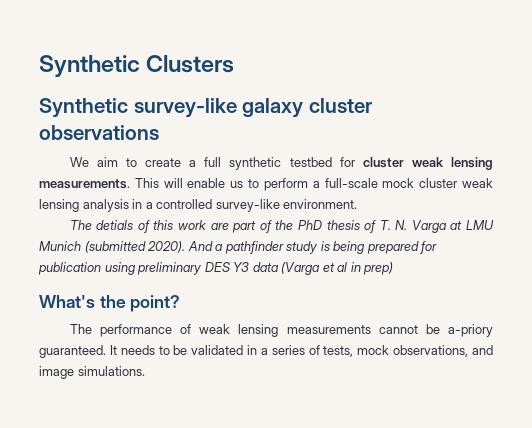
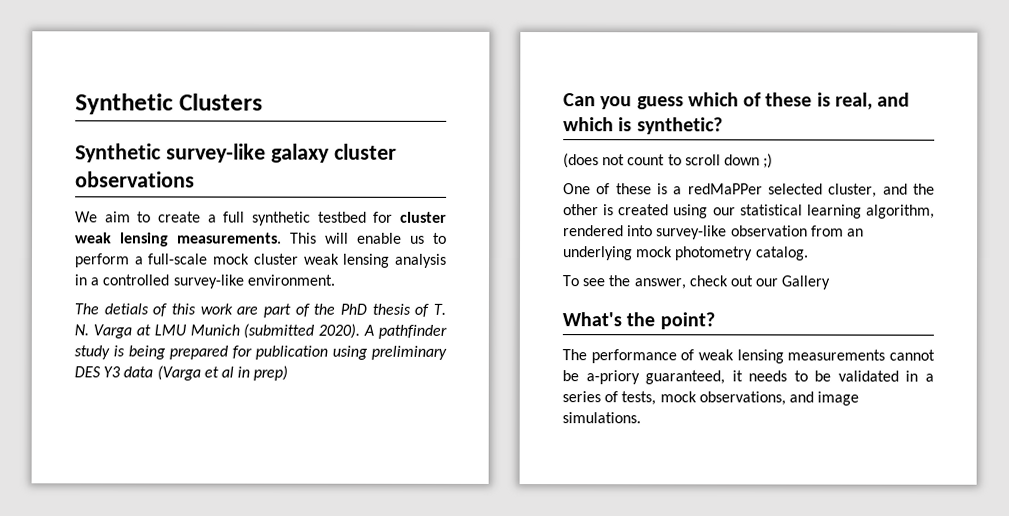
[187,241,224,251] And a -> [363,324,375,336] A
(394, 268) none -> [563,92,911,110] [563,117,723,135] [563,153,774,169] [563,183,935,198] [563,204,935,219] [563,225,864,240] [562,246,809,261] [562,275,831,290] // Can you guess which of these is real, and which is synthetic? // (does not count to scroll down ;) // One of these is a redMaPPer selected cluster, and the other is created using our statistical learning algorithm, rendered into survey-like observation from an underlying mock photometry catalog. // To see the answer, check out our Gallery
[39,345,117,358] guaranteed. It -> [645,370,743,385] guaranteed, it

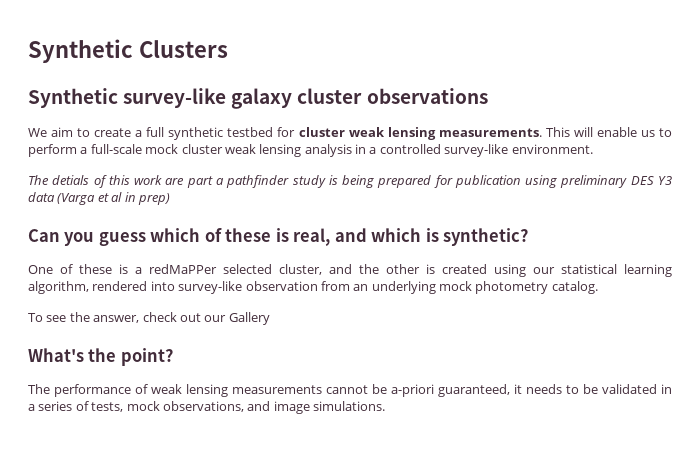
[294,303,447,317] [74,323,375,339] of the PhD thesis of T. N. Varga at LMU Munich (submitted 2020). A -> [215,178,224,185] a
[563,153,774,169] // (does not count to scroll down ;) -> (529, 237) none
[585,370,640,385] a-priory -> [391,384,434,397] a-priori

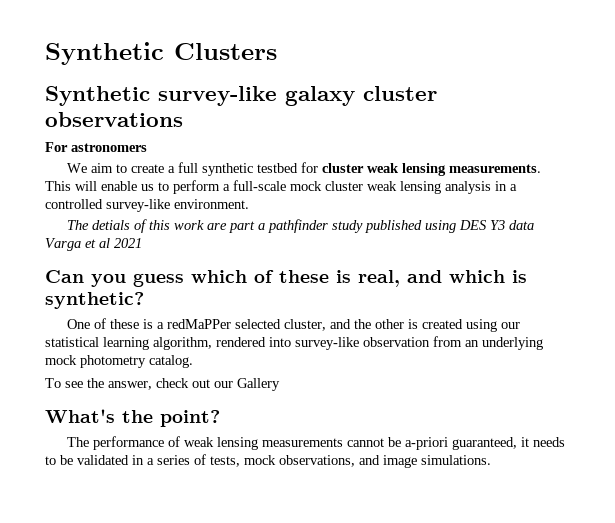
(488, 96) none -> [45,142,147,152] // For astronomers
[328,175,628,188] is being prepared for publication using preliminary -> [365,220,457,233] published using
[57,193,96,205] (Varga -> [45,238,81,251] Varga
[124,192,170,205] in prep) -> [114,238,142,248] 2021

